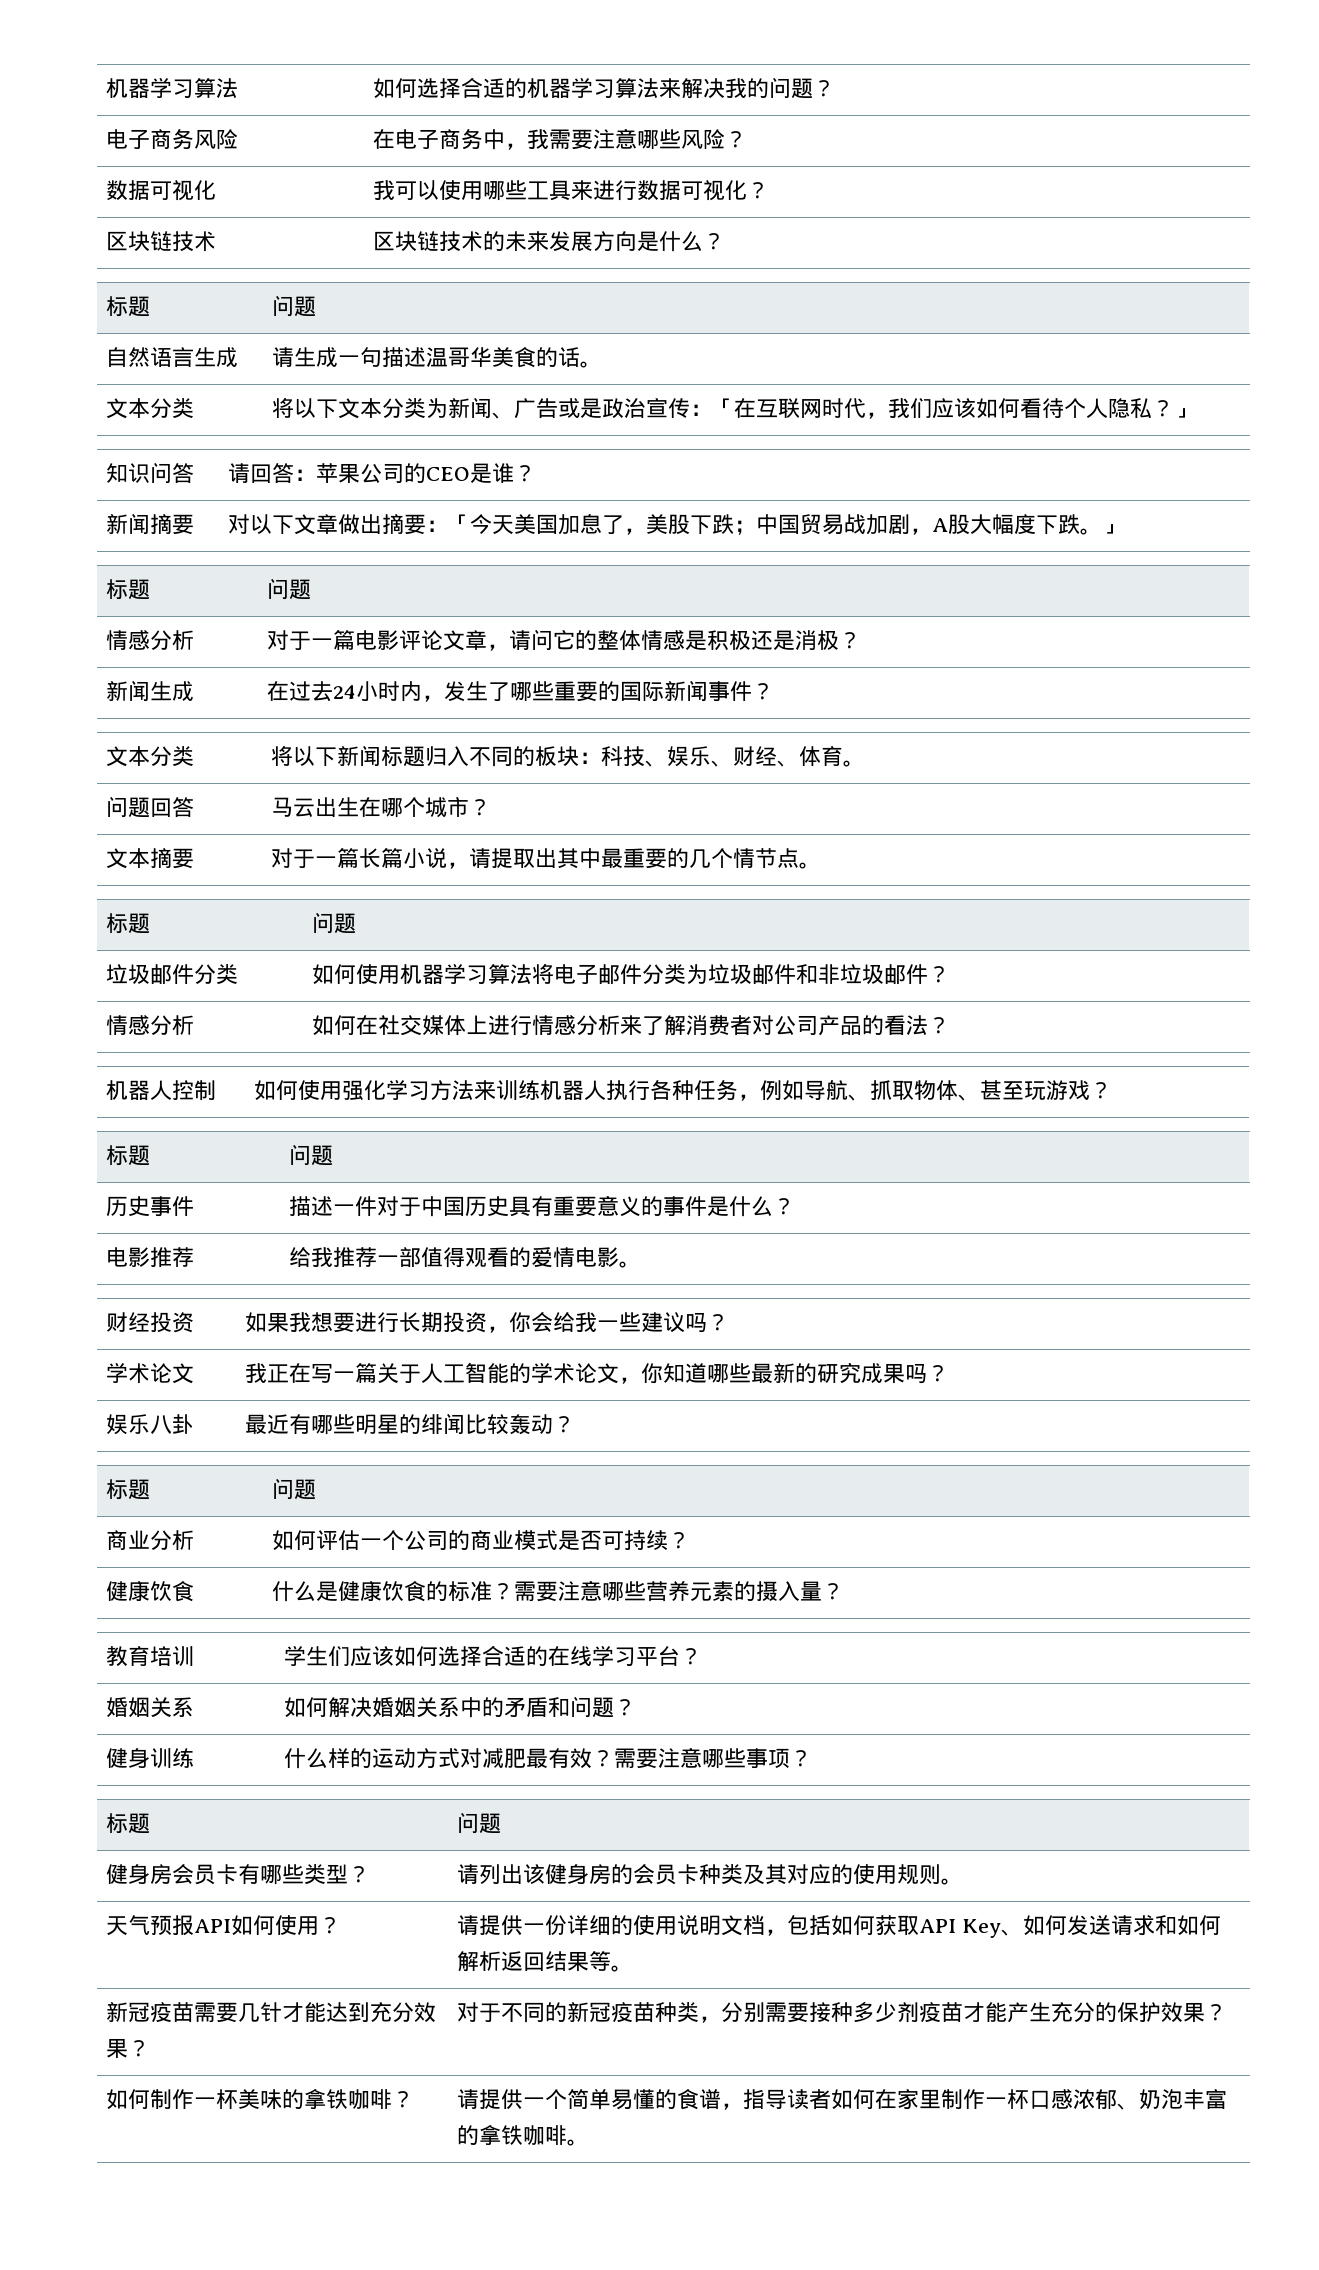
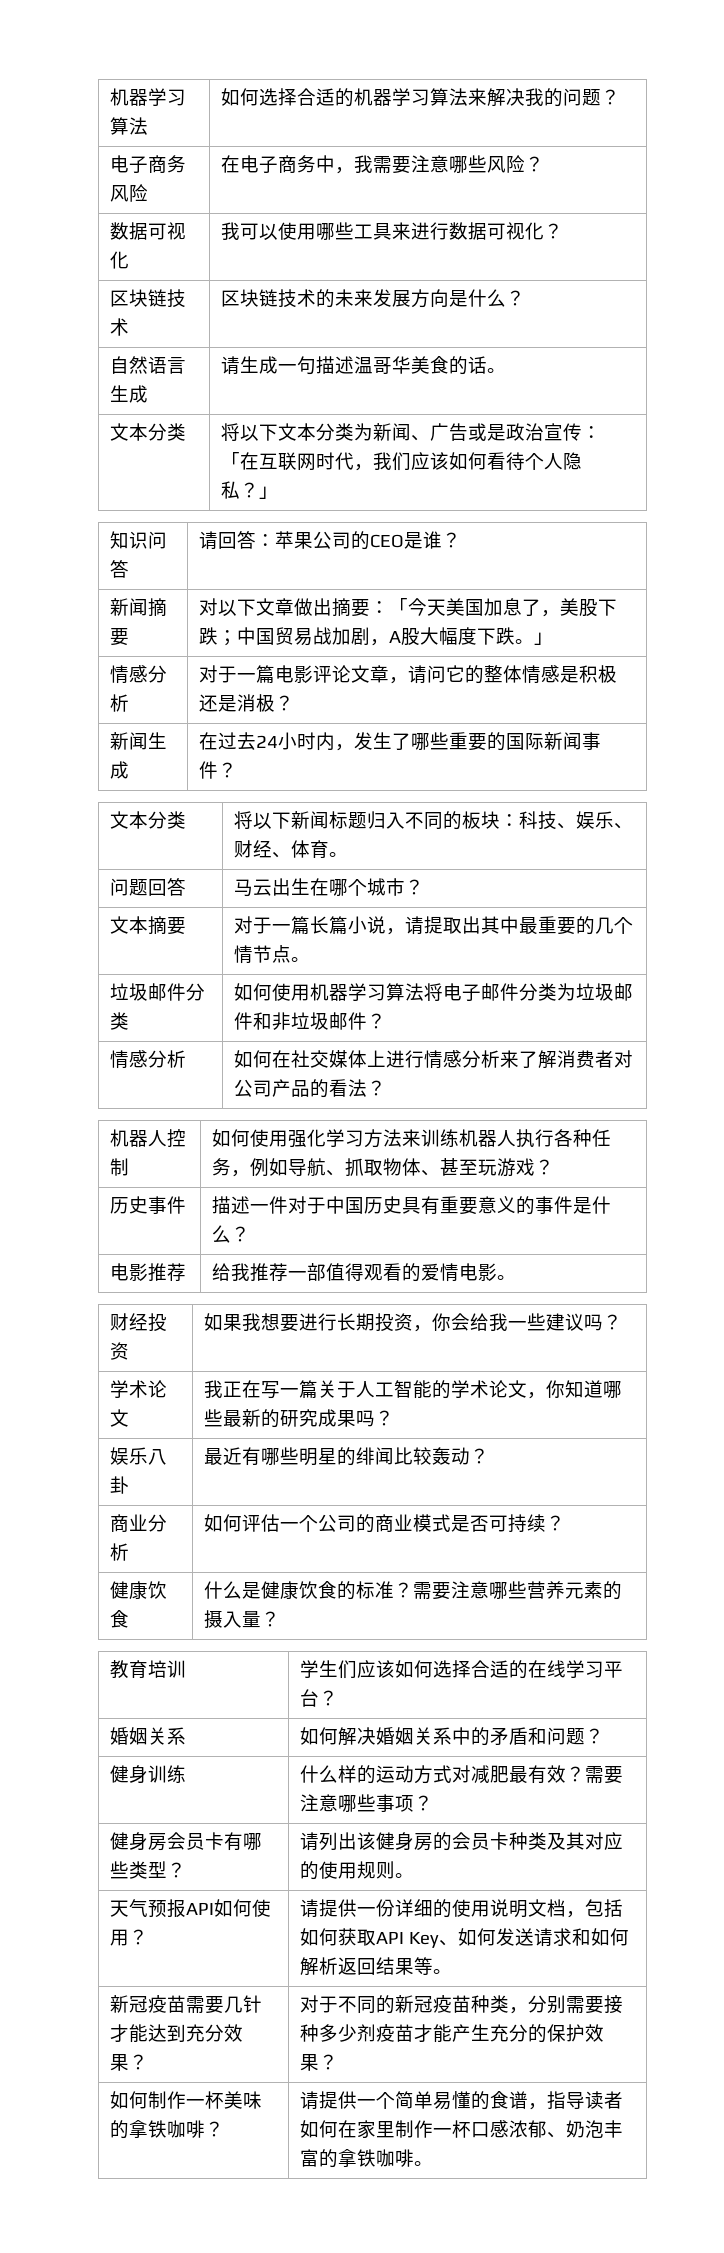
[105,296,150,317] [271,295,316,317] // 标题 | 问题 -> (525, 298) none
[105,579,150,600] [266,578,311,600] // 标题 | 问题 -> (553, 638) none
[105,913,150,934] [311,912,356,934] // 标题 | 问题 -> (310, 959) none
[105,1145,150,1166] [288,1144,333,1166] // 标题 | 问题 -> (554, 1167) none
[105,1479,150,1500] [271,1478,316,1500] // 标题 | 问题 -> (489, 1456) none
[105,1813,150,1834] [456,1812,501,1834] // 标题 | 问题 -> (433, 1803) none

